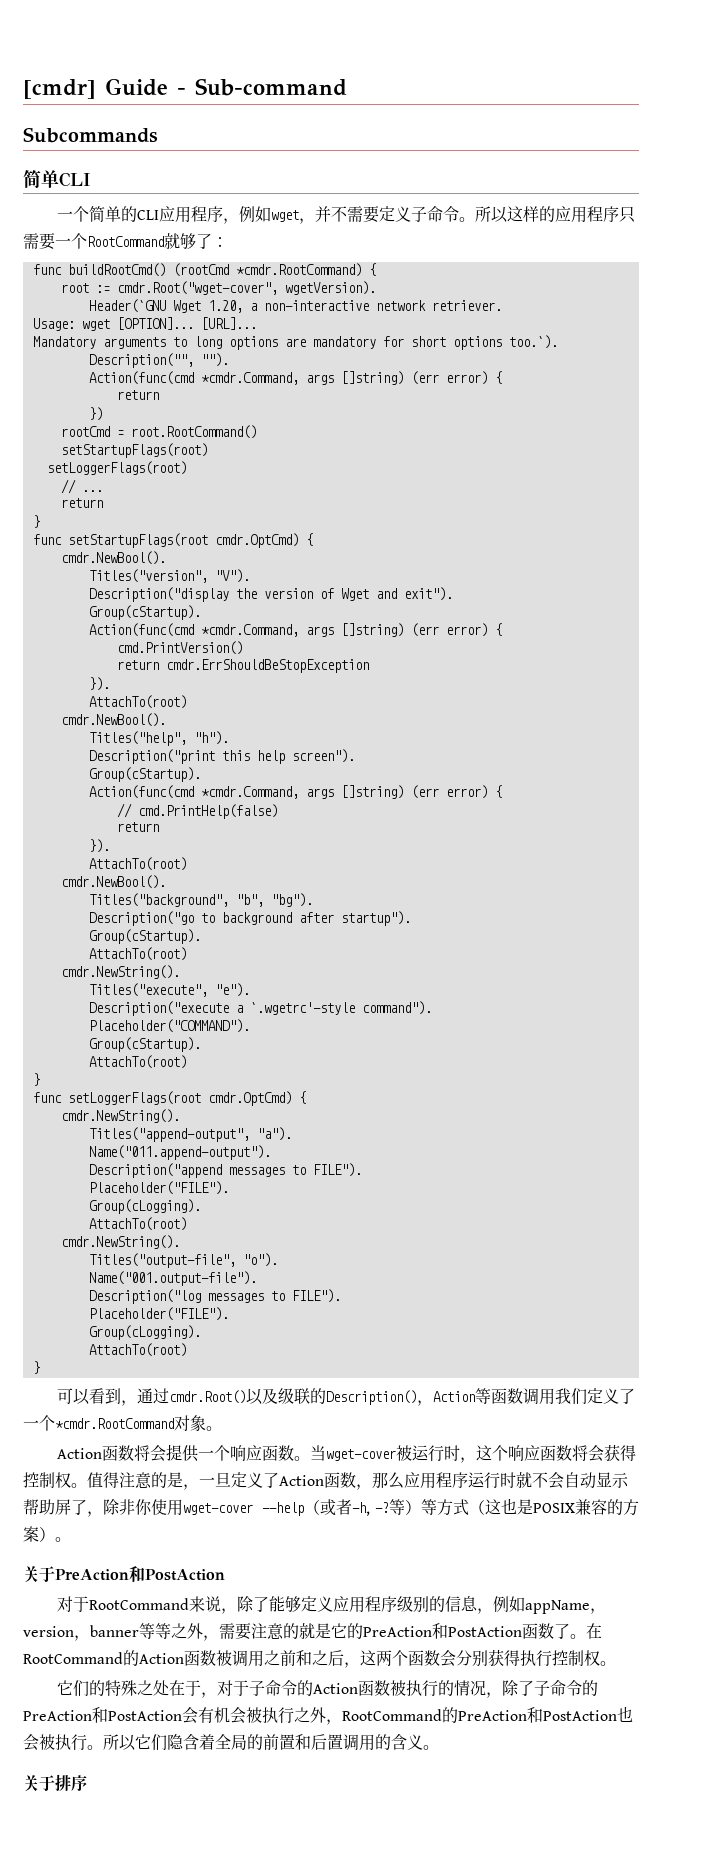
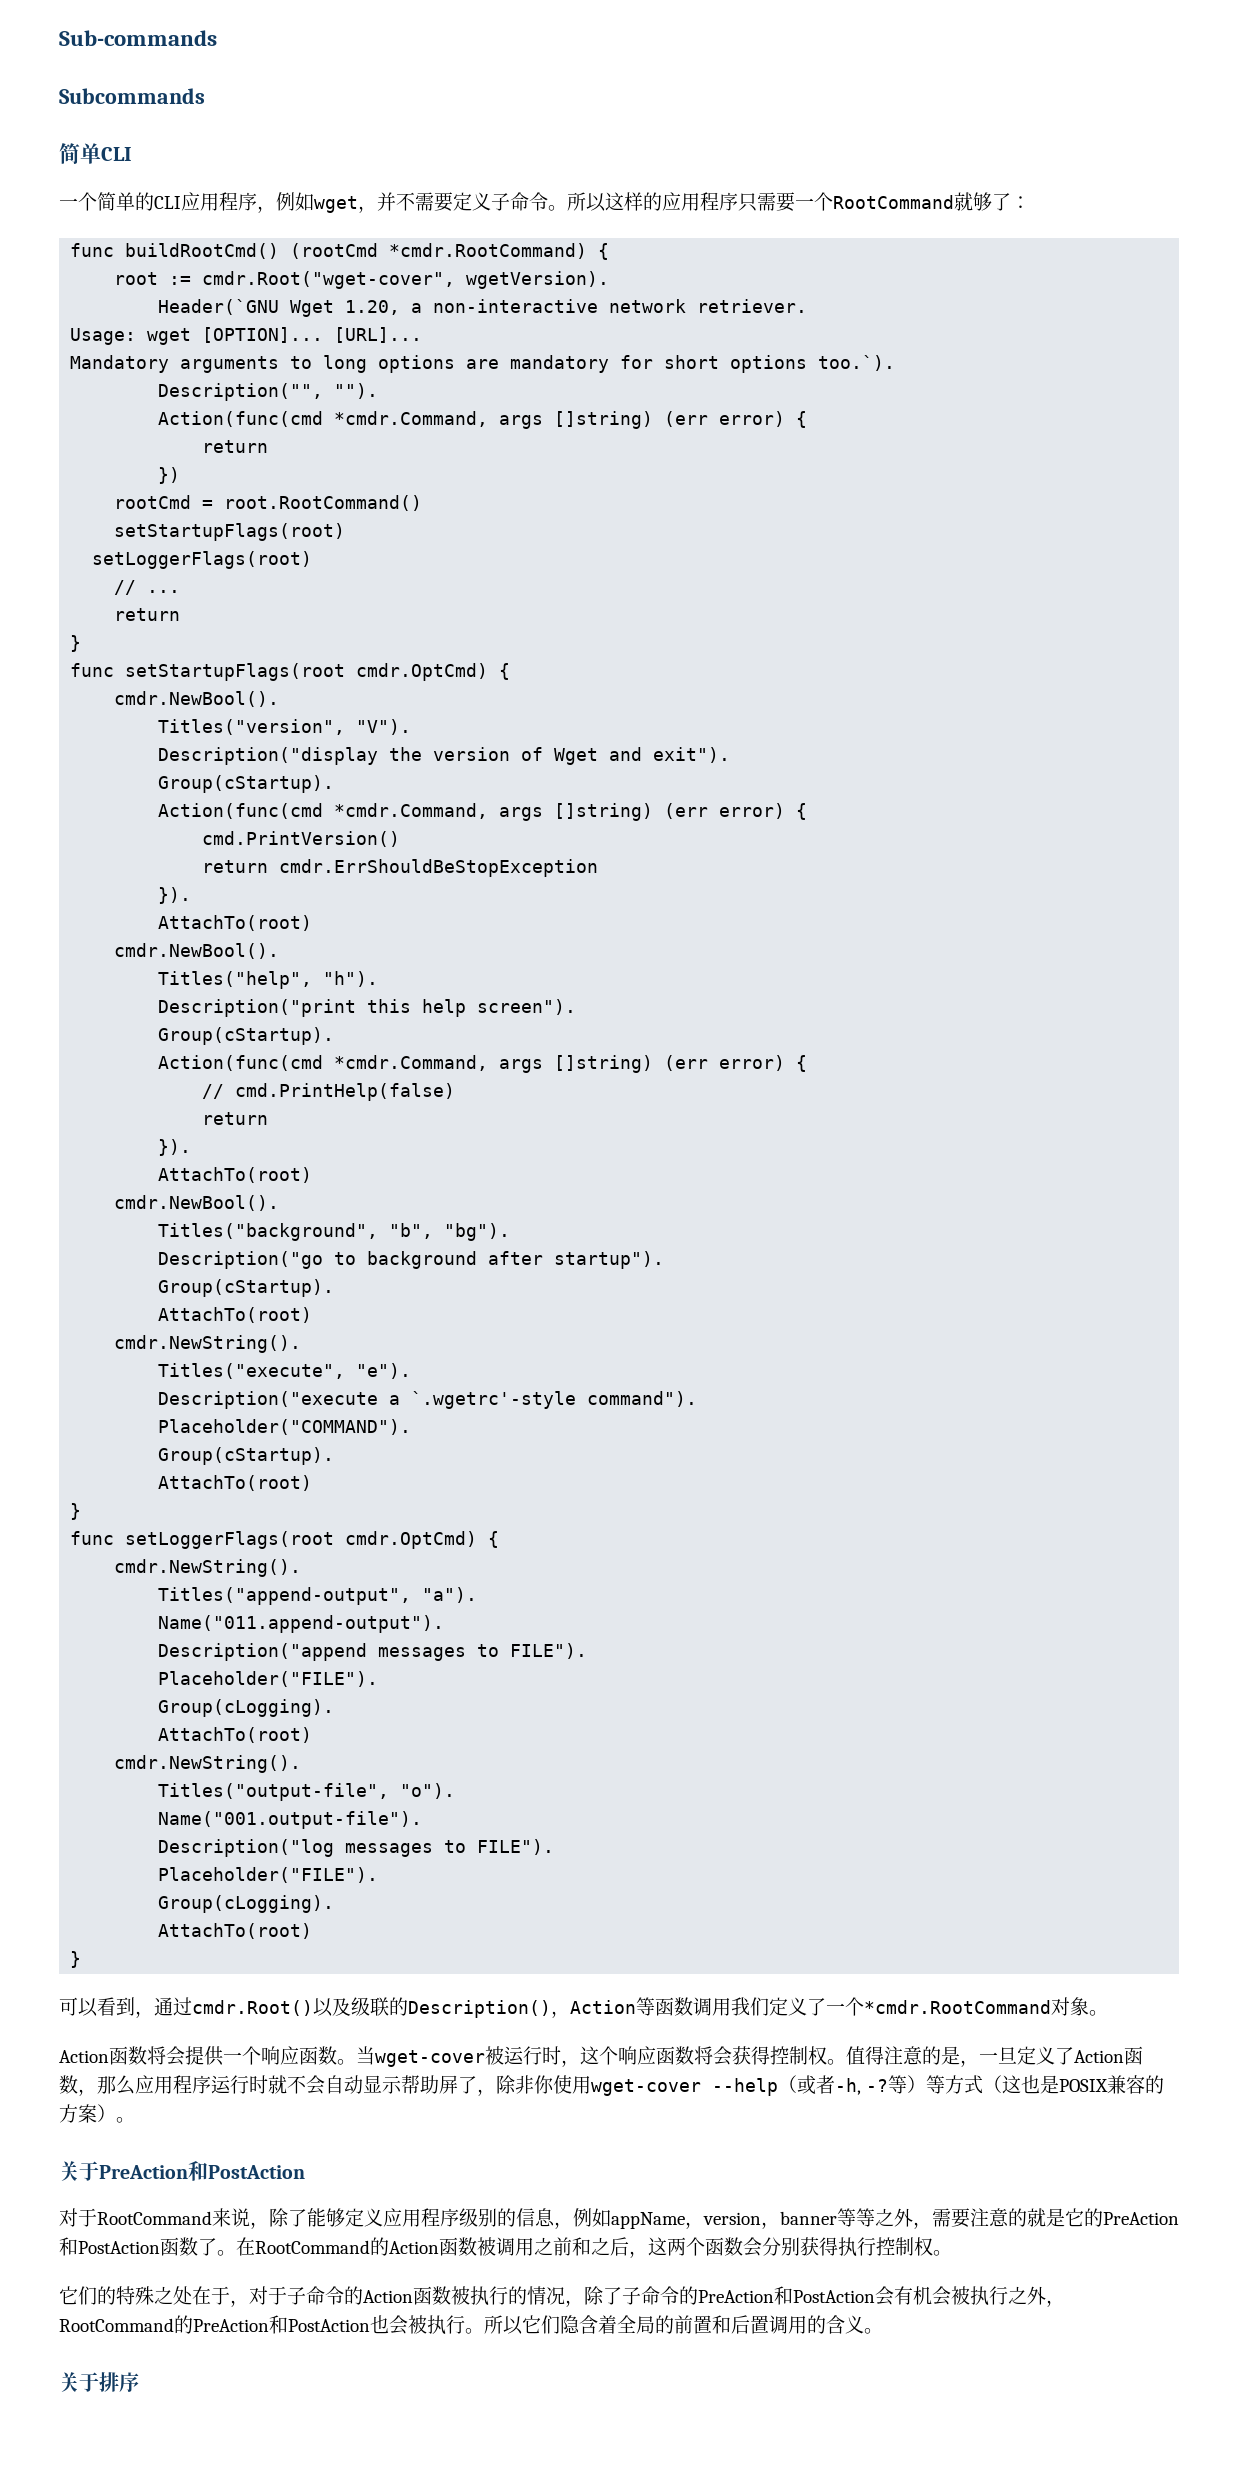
[23,78,347,99] [cmdr] Guide - Sub-command -> [59,30,217,46] Sub-commands

